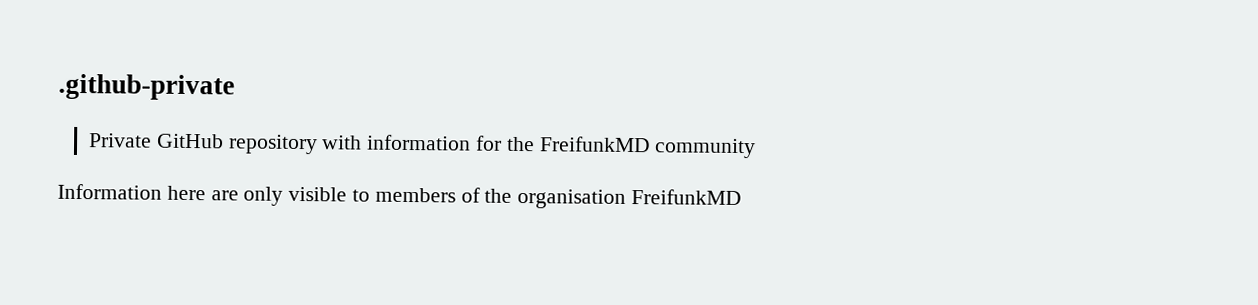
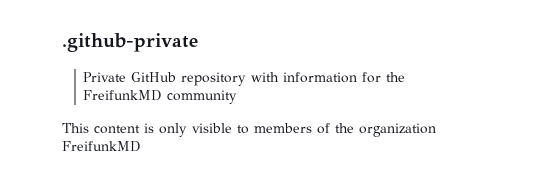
[57,183,239,201] Information here are -> [62,123,154,134] This content is
[517,188,627,209] organisation -> [359,123,436,137] organization

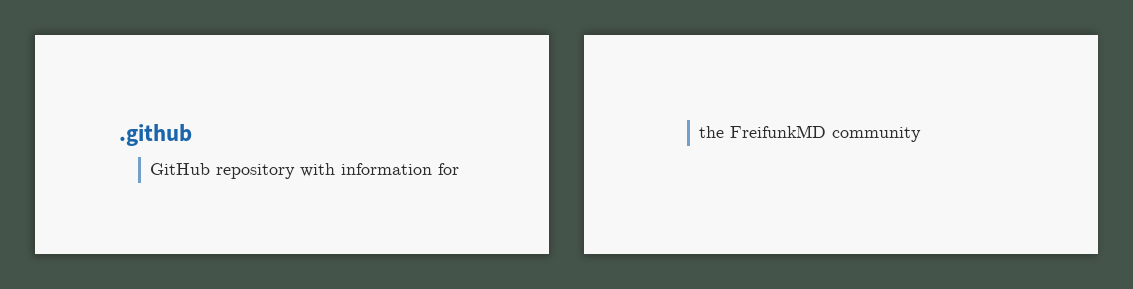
[62,33,198,52] [83,72,127,82] .github-private // Private -> [119,124,192,146] .github //
[62,123,436,137] [62,141,141,152] // This content is only visible to members of the organization FreifunkMD -> (922, 134) none

